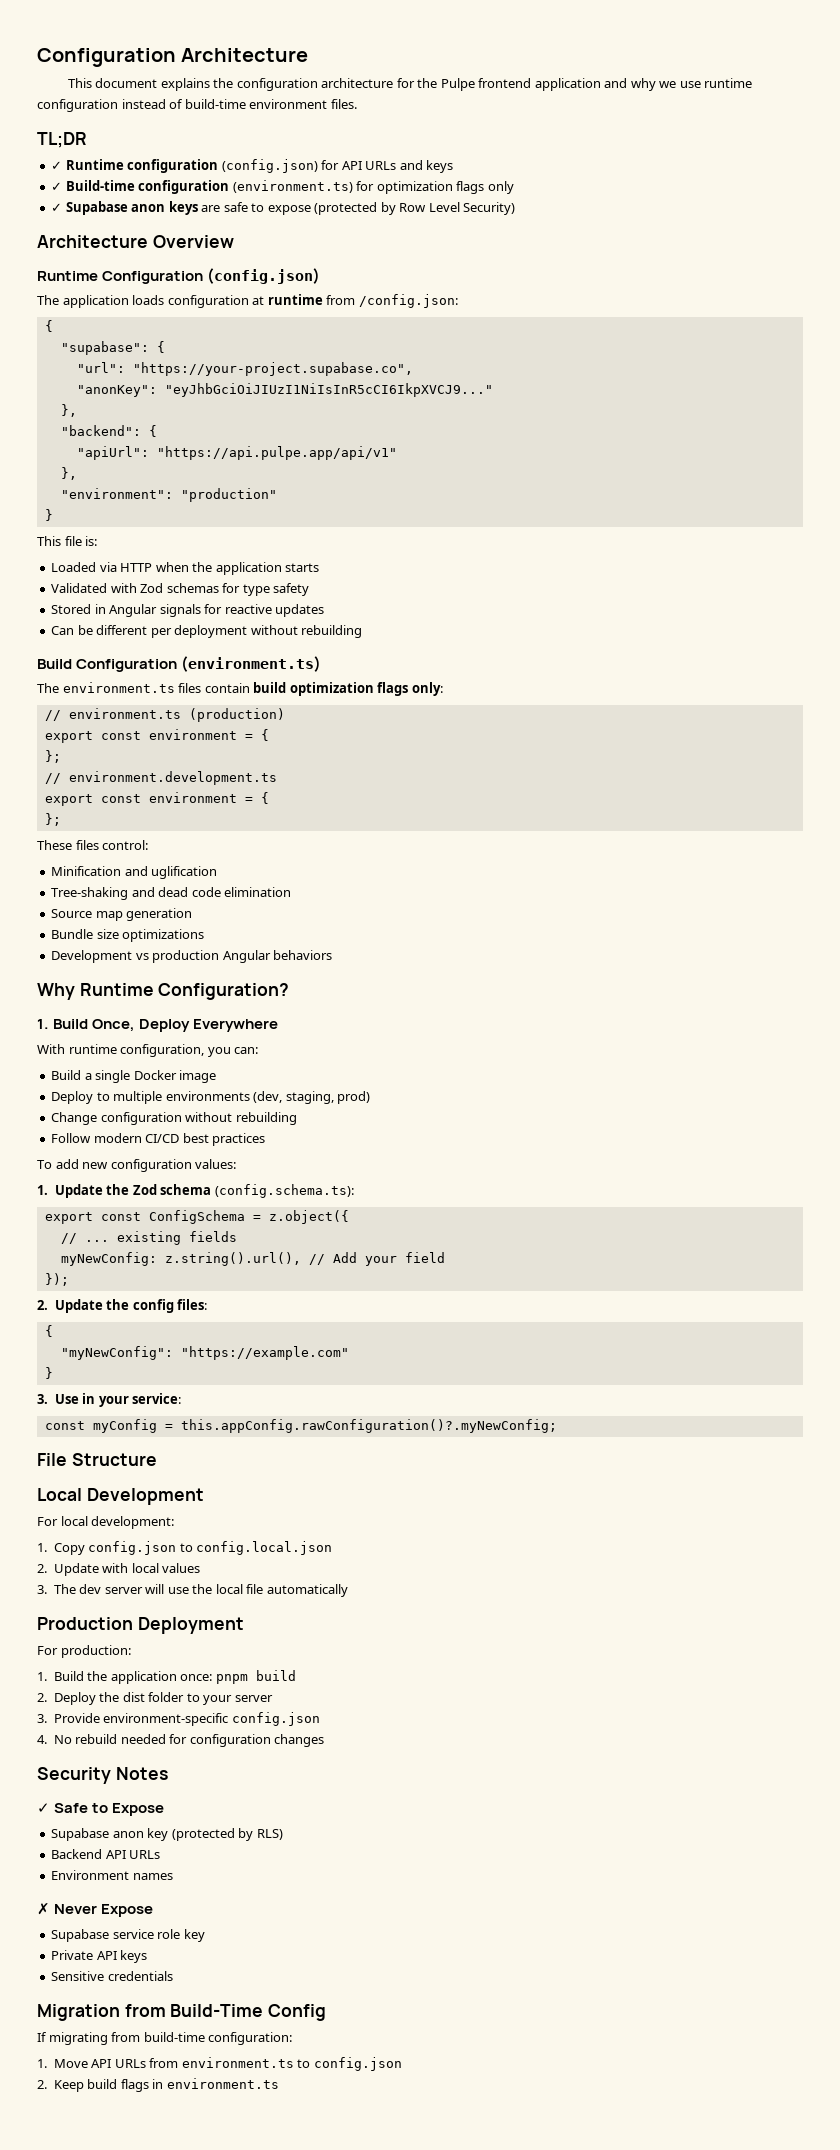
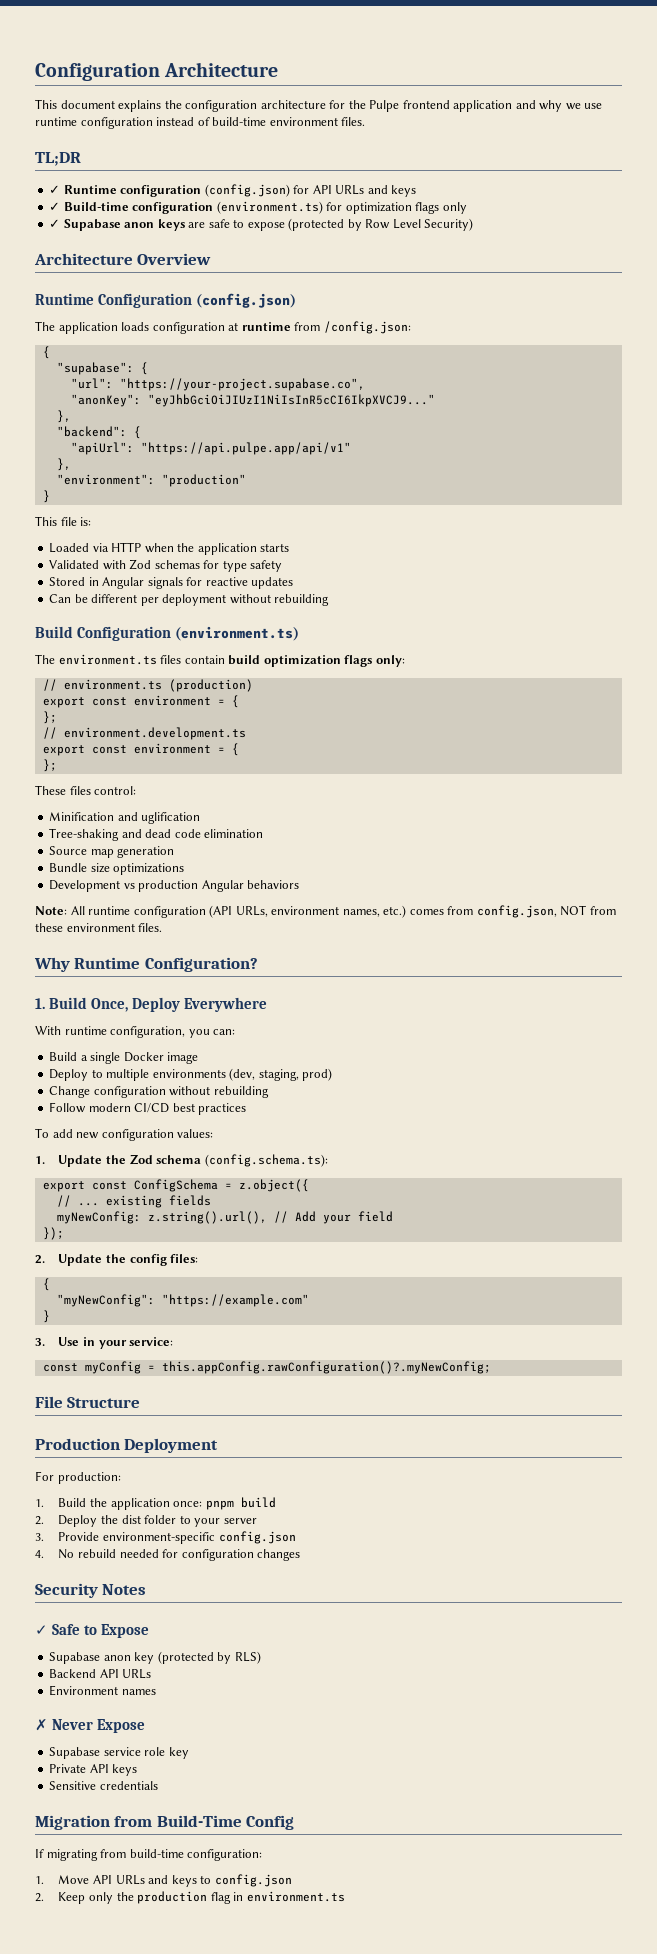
(333, 955) none -> [35,905,616,918] [35,923,163,932] // Note: All runtime configuration (API URLs, environment names, etc.) comes from config.json, NOT from these environment files.
[37,1488,204,1505] [37,1516,175,1529] [37,1541,333,1555] [37,1563,201,1576] [37,1584,348,1597] // Local Development // For local development: // 1. Copy config.json to config.local.json // 2. Update with local values // 3. The dev server will use the local file automatically -> (141, 1402) none
[149,2057,294,2068] from environment.ts -> [148,1875,197,1887] and keys
[87,2079,149,2092] build flags -> [88,1891,231,1904] only the production flag

